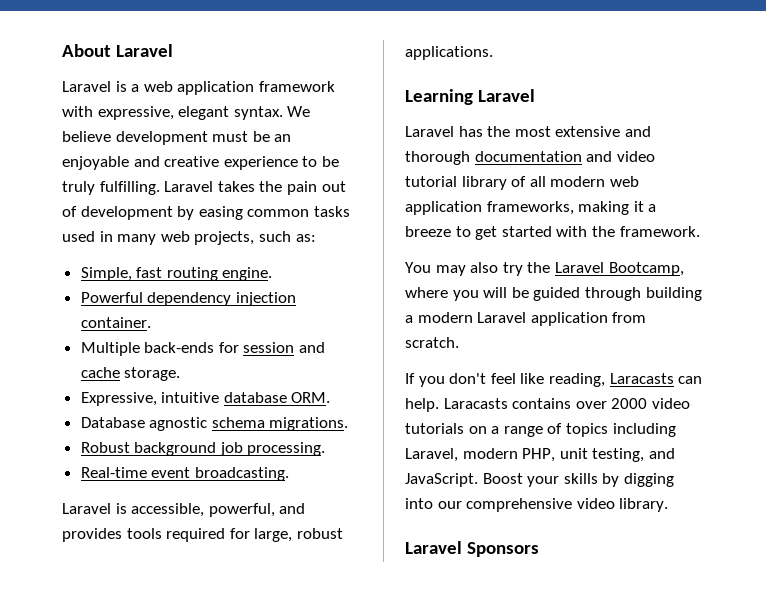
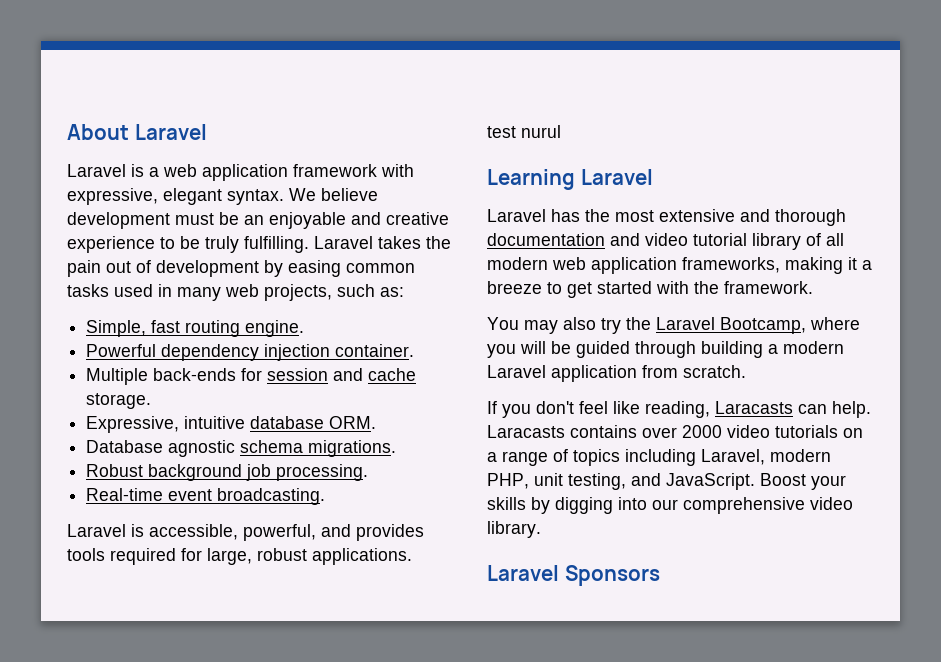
(493, 53) none -> [487,125,561,138] // test nurul

